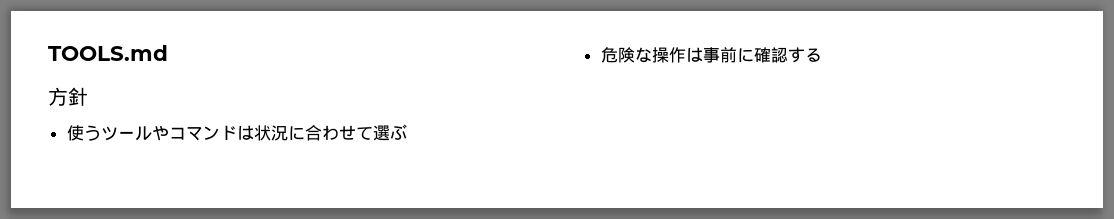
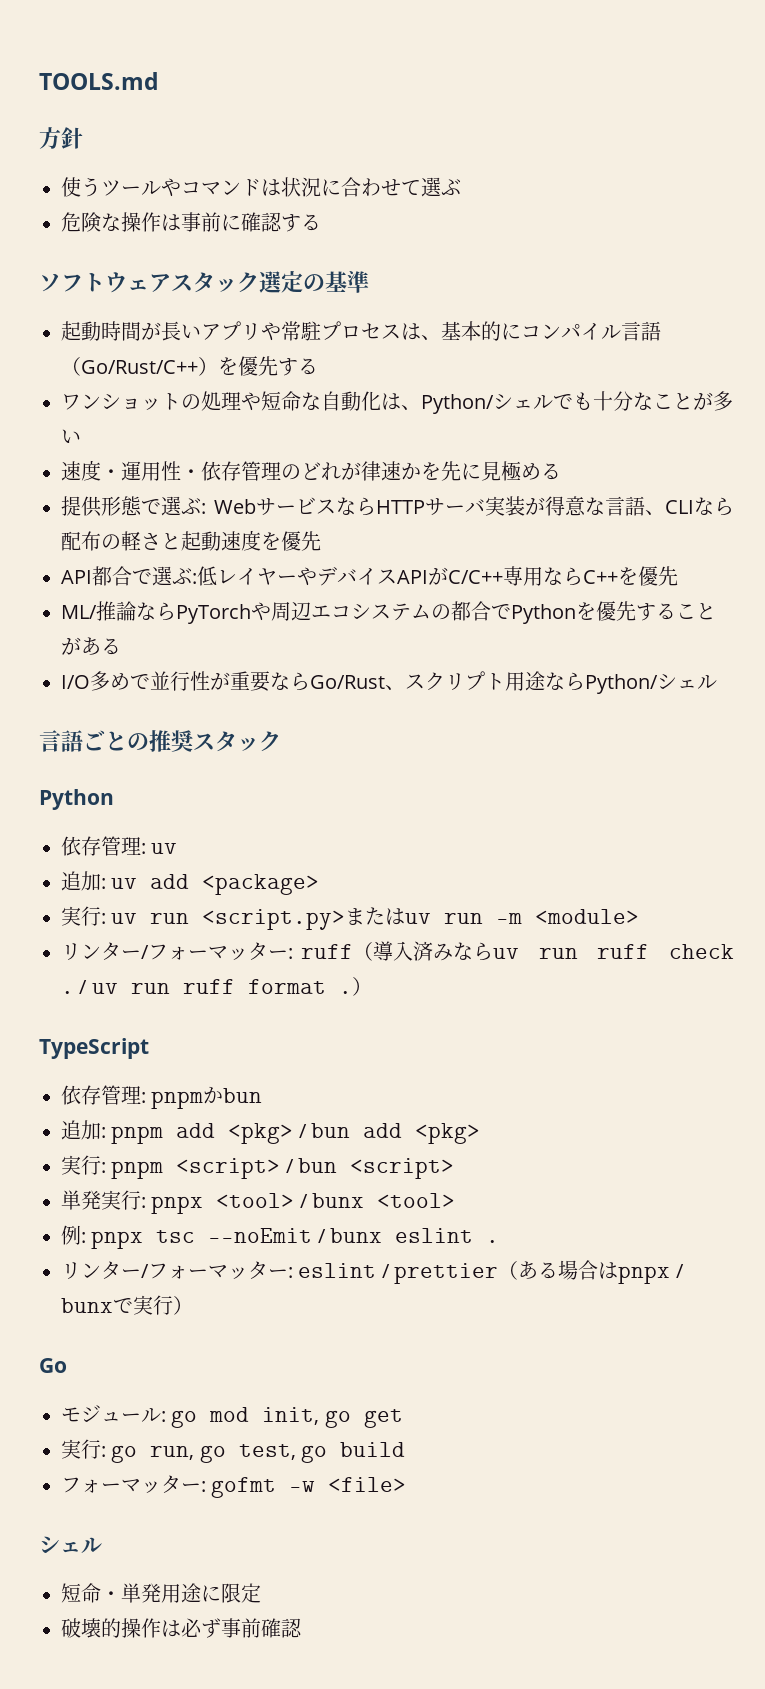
(822, 55) none -> [39,271,369,293] [61,321,661,341] [61,356,318,376] [61,391,733,414] [61,429,81,444] [61,460,561,481] [61,496,734,517] [61,530,321,551] [61,566,678,586] [61,601,716,624] [61,637,121,655] [61,671,717,694] [39,730,281,752] [39,789,114,810] [61,836,178,856] [61,871,320,895] [61,906,640,930] [61,941,734,961] [61,977,372,996] [39,1038,149,1059] [61,1085,263,1109] [61,1120,481,1144] [61,1155,455,1179] [61,1190,456,1214] [61,1225,500,1249] [61,1260,684,1284] [61,1295,193,1315] [39,1358,67,1373] [61,1405,403,1428] [61,1439,406,1463] [61,1475,407,1498] [39,1536,102,1553] [61,1583,261,1603] [61,1618,302,1638] // ソフトウェアスタック選定の基準 // 起動時間が長いアプリや常駐プロセスは、基本的にコンパイル言語（Go/Rust/C++）を優先する // ワンショットの処理や短命な自動化は、Python/シェルでも十分なことが多い // 速度・運用性・依存管理のどれが律速かを先に見極める // 提供形態で選ぶ: WebサービスならHTTPサーバ実装が得意な言語、CLIなら配布の軽さと起動速度を優先 // API都合で選ぶ:低レイヤーやデバイスAPIがC/C++専用ならC++を優先 // ML/推論ならPyTorchや周辺エコシステムの都合でPythonを優先することがある // I/O多めで並行性が重要ならGo/Rust、スクリプト用途ならPython/シェル // 言語ごとの推奨スタック // Python // 依存管理: uv // 追加: uv add <package> // 実行: uv run <script.py>またはuv run -m <module> // リンター/フォーマッター: ruff（導入済みならuv run ruff check . / uv run ruff format .） // TypeScript // 依存管理: pnpmかbun // 追加: pnpm add <pkg> / bun add <pkg> // 実行: pnpm <script> / bun <script> // 単発実行: pnpx <tool> / bunx <tool> // 例: pnpx tsc --noEmit / bunx eslint . // リンター/フォーマッター: eslint / prettier（ある場合はpnpx / bunxで実行） // Go // モジュール: go mod init, go get // 実行: go run, go test, go build // フォーマッター: gofmt -w <file> // シェル // 短命・単発用途に限定 // 破壊的操作は必ず事前確認

